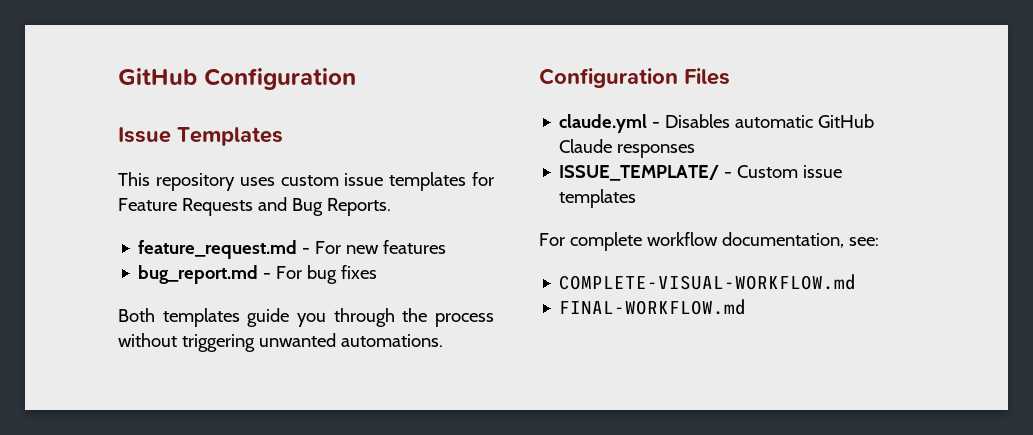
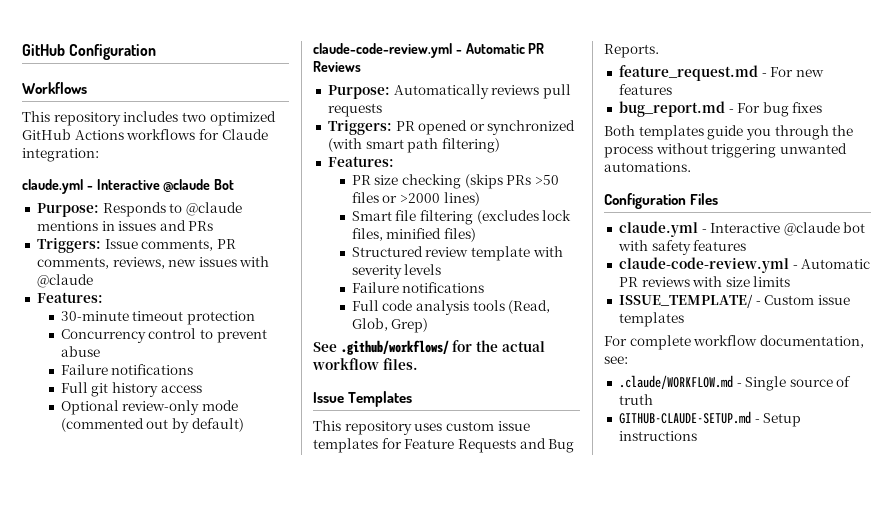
(356, 79) none -> [22,82,87,94] [22,111,276,126] [22,129,268,140] [22,148,99,162] [22,179,235,194] [36,202,242,217] [36,220,214,231] [36,238,236,253] [36,256,270,269] [36,274,93,288] [36,292,103,303] [60,311,255,325] [60,328,267,343] [60,346,100,357] [60,364,194,375] [60,382,202,397] [60,400,238,415] [60,418,244,433] [313,43,545,58] [313,61,361,72] [327,84,571,99] [327,103,382,117] [327,120,576,135] [327,138,500,153] [327,156,394,167] [351,174,559,189] [351,192,480,206] [351,210,572,225] [351,228,476,242] [351,246,563,261] [351,264,442,279] [351,282,485,293] [351,300,551,315] [351,318,429,333] [313,340,545,355] [312,358,418,370] // Workflows // This repository includes two optimized GitHub Actions workflows for Claude integration: // claude.yml - Interactive @claude Bot // Purpose: Responds to @claude mentions in issues and PRs // Triggers: Issue comments, PR comments, reviews, new issues with @claude // Features: // 30-minute timeout protection // Concurrency control to prevent abuse // Failure notifications // Full git history access // Optional review-only mode (commented out by default) // claude-code-review.yml - Automatic PR Reviews // Purpose: Automatically reviews pull requests // Triggers: PR opened or synchronized (with smart path filtering) // Features: // PR size checking (skips PRs >50 files or >2000 lines) // Smart file filtering (excludes lock files, minified files) // Structured review template with severity levels // Failure notifications // Full code analysis tools (Read, Glob, Grep) // See .github/workflows/ for the actual workflow files.
[665,114,875,128] [559,139,696,158] Disables automatic GitHub Claude responses -> [710,222,866,236] [617,240,747,255] [618,257,871,273] [618,276,791,287] Interactive @claude bot with safety features // claude-code-review.yml - Automatic PR reviews with size limits
[559,274,857,290] [559,299,747,315] COMPLETE-VISUAL-WORKFLOW.md // FINAL-WORKFLOW.md -> [618,375,852,391] [618,394,653,405] [618,411,802,427] [618,431,697,441] .claude/WORKFLOW.md - Single source of truth // GITHUB-CLAUDE-SETUP.md - Setup instructions

